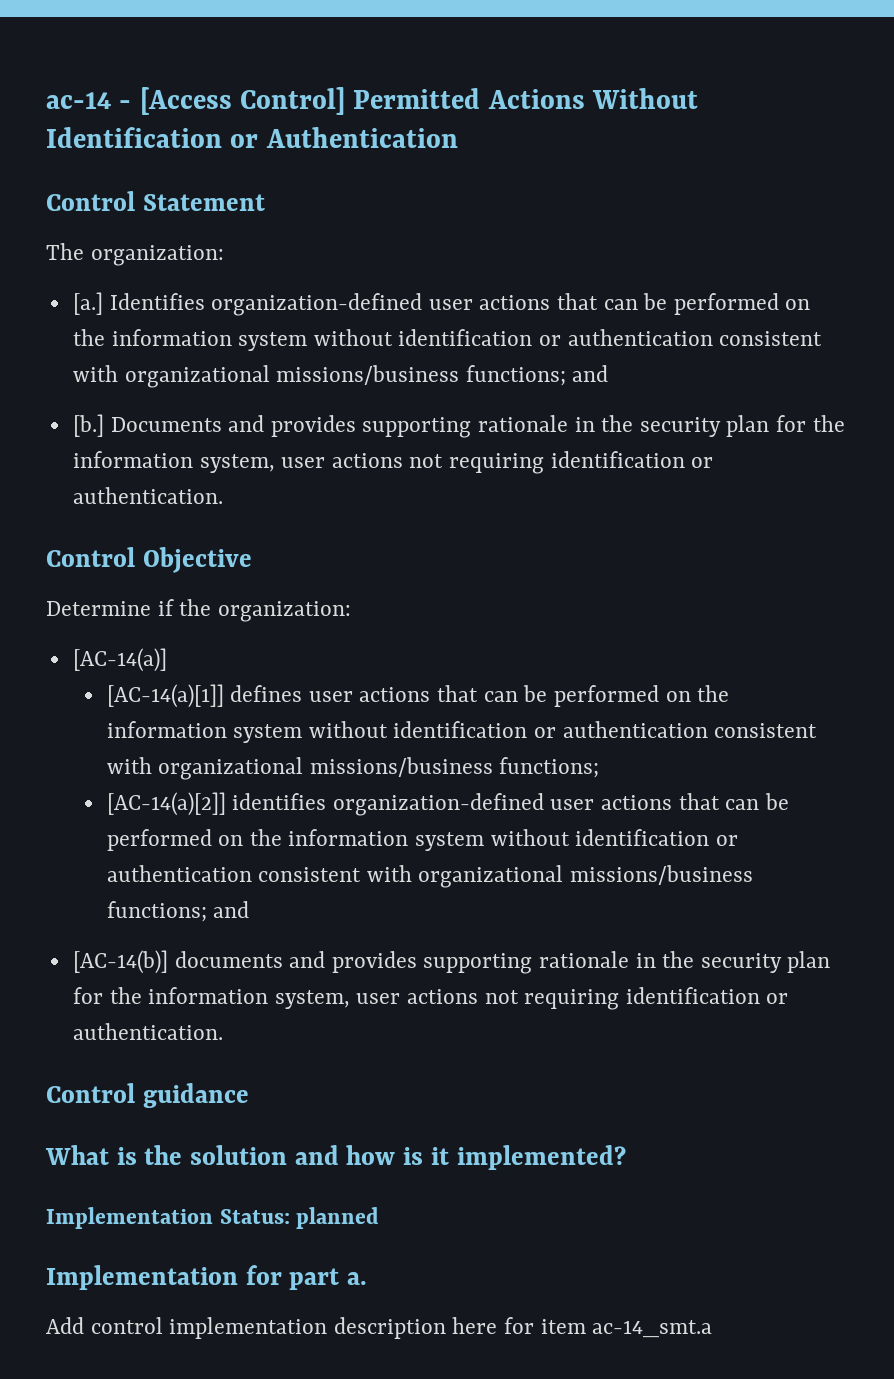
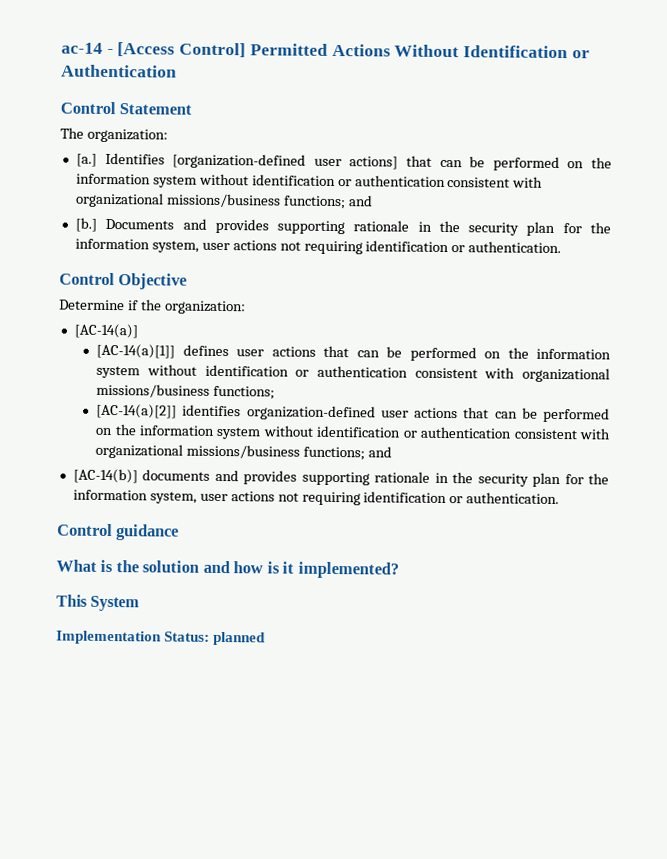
[211,293,551,316] organization-defined user actions -> [172,153,399,170] [organization-defined user actions]
(626, 1157) none -> [56,594,141,612] // This System
[46,1265,368,1290] [46,1317,713,1339] // Implementation for part a. // Add control implementation description here for item ac-14_smt.a -> (267, 638) none

